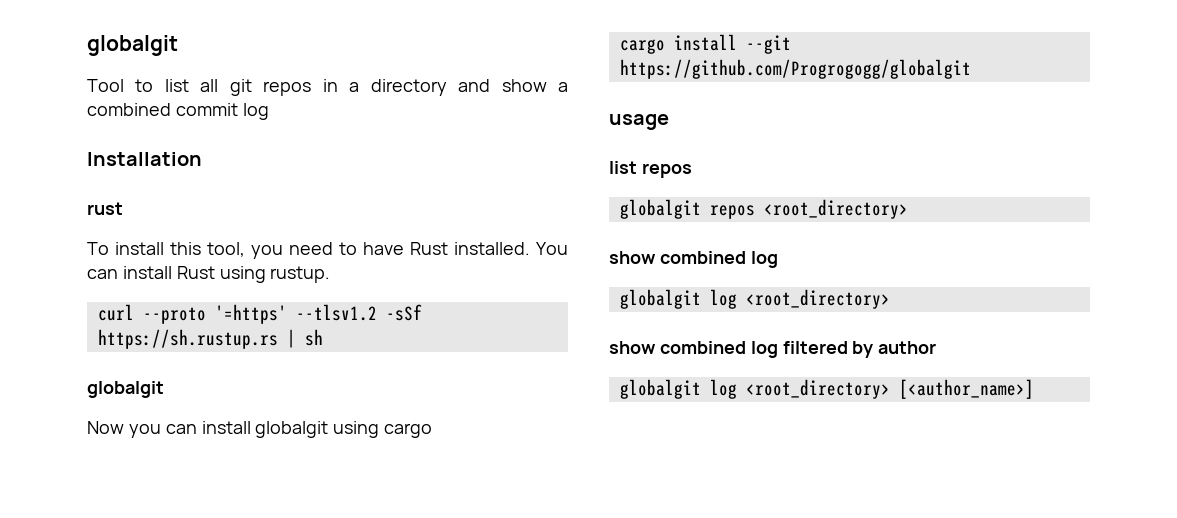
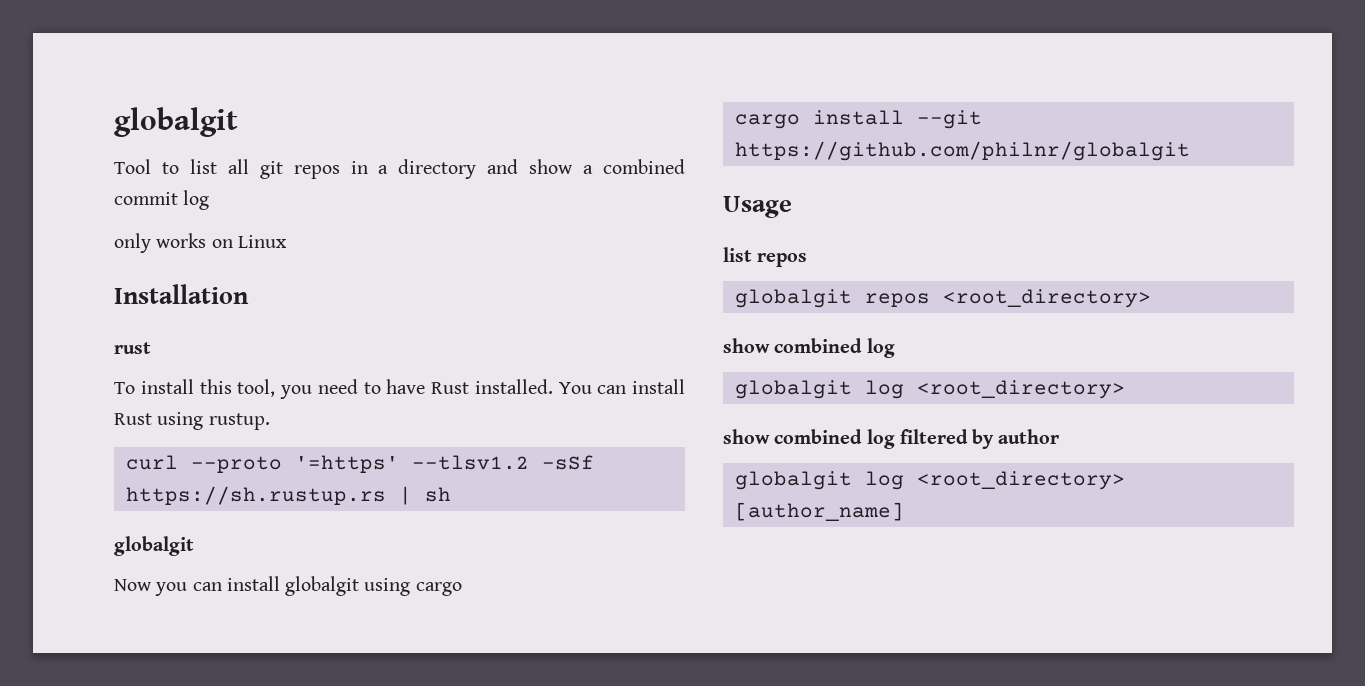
(269, 111) none -> [114,233,287,253] // only works on Linux
[619,59,971,79] [609,114,669,130] https://github.com/Progrogogg/globalgit // usage -> [734,141,1190,161] [723,196,792,218] https://github.com/philnr/globalgit // Usage
[898,379,1034,399] [<author_name>] -> [734,502,904,521] [author_name]

